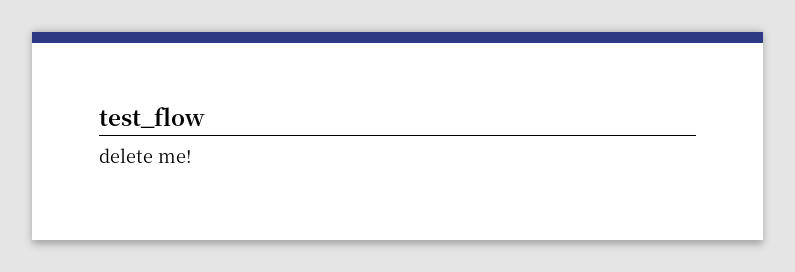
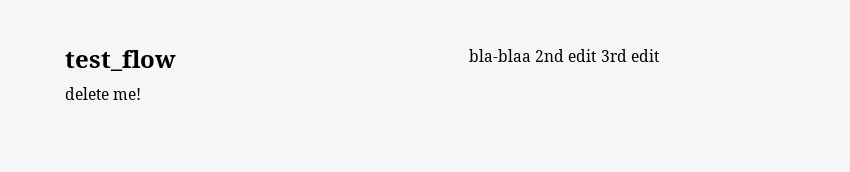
(192, 156) none -> [469,49,660,62] // bla-blaa 2nd edit 3rd edit

